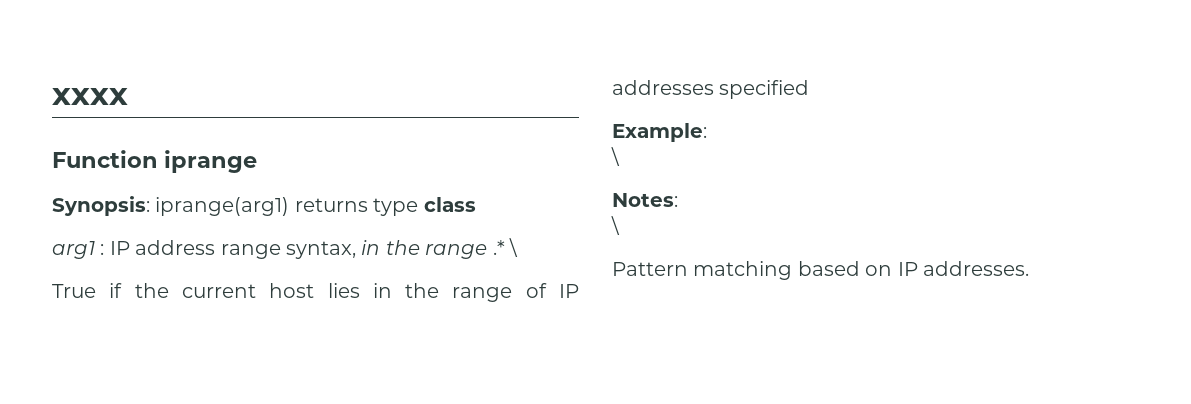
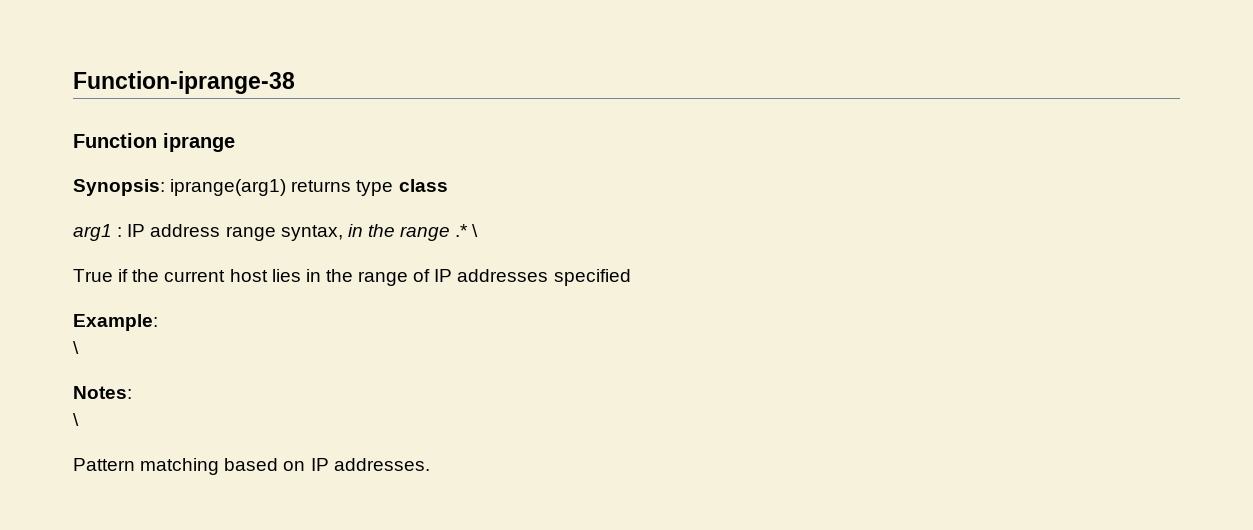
[52,88,128,105] xxxx -> [73,71,295,94] Function-iprange-38

